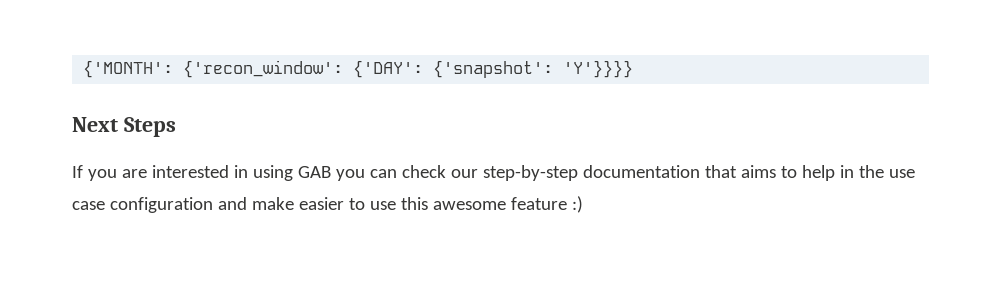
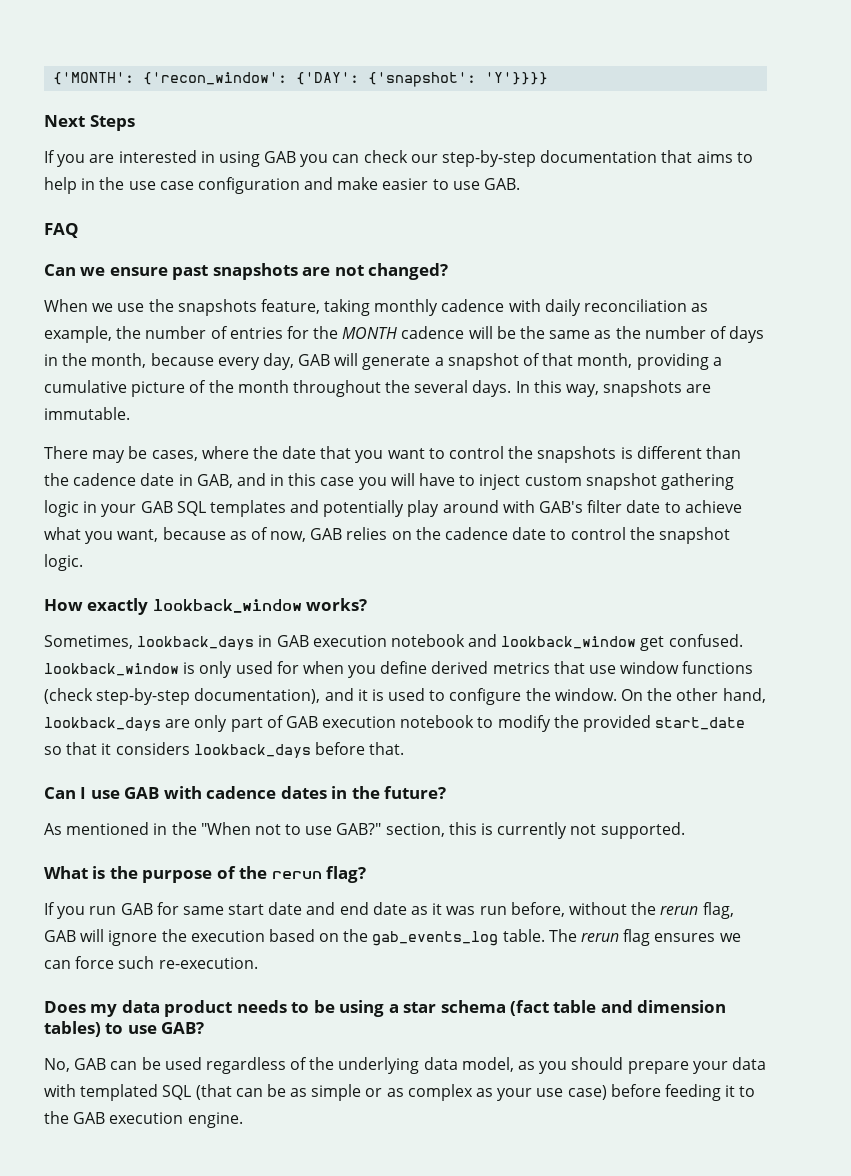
[400,196,583,213] this awesome feature :) -> [484,178,521,190] [44,223,79,238] [44,263,449,280] [44,299,709,316] [44,326,765,343] [44,353,722,370] [44,380,712,397] [44,407,130,420] [44,446,741,463] [44,473,734,490] [44,500,742,517] [44,527,730,544] [44,554,83,571] [44,598,368,615] [44,634,743,651] [44,661,754,678] [44,688,766,705] [44,715,746,732] [44,742,405,758] [44,786,447,799] [44,822,685,839] [44,866,367,883] [44,902,734,919] [44,929,741,946] [44,956,258,969] [44,1000,727,1017] [44,1021,205,1037] [44,1057,766,1074] [44,1084,756,1101] [44,1111,243,1128] GAB. // FAQ // Can we ensure past snapshots are not changed? // When we use the snapshots feature, taking monthly cadence with daily reconciliation as example, the number of entries for the MONTH cadence will be the same as the number of days in the month, because every day, GAB will generate a snapshot of that month, providing a cumulative picture of the month throughout the several days. In this way, snapshots are immutable. // There may be cases, where the date that you want to control the snapshots is different than the cadence date in GAB, and in this case you will have to inject custom snapshot gathering logic in your GAB SQL templates and potentially play around with GAB's filter date to achieve what you want, because as of now, GAB relies on the cadence date to control the snapshot logic. // How exactly lookback_window works? // Sometimes, lookback_days in GAB execution notebook and lookback_window get confused. lookback_window is only used for when you define derived metrics that use window functions (check step-by-step documentation), and it is used to configure the window. On the other hand, lookback_days are only part of GAB execution notebook to modify the provided start_date so that it considers lookback_days before that. // Can I use GAB with cadence dates in the future? // As mentioned in the "When not to use GAB?" section, this is currently not supported. // What is the purpose of the rerun flag? // If you run GAB for same start date and end date as it was run before, without the rerun flag, GAB will ignore the execution based on the gab_events_log table. The rerun flag ensures we can force such re-execution. // Does my data product needs to be using a star schema (fact table and dimension tables) to use GAB? // No, GAB can be used regardless of the underlying data model, as you should prepare your data with templated SQL (that can be as simple or as complex as your use case) before feeding it to the GAB execution engine.

